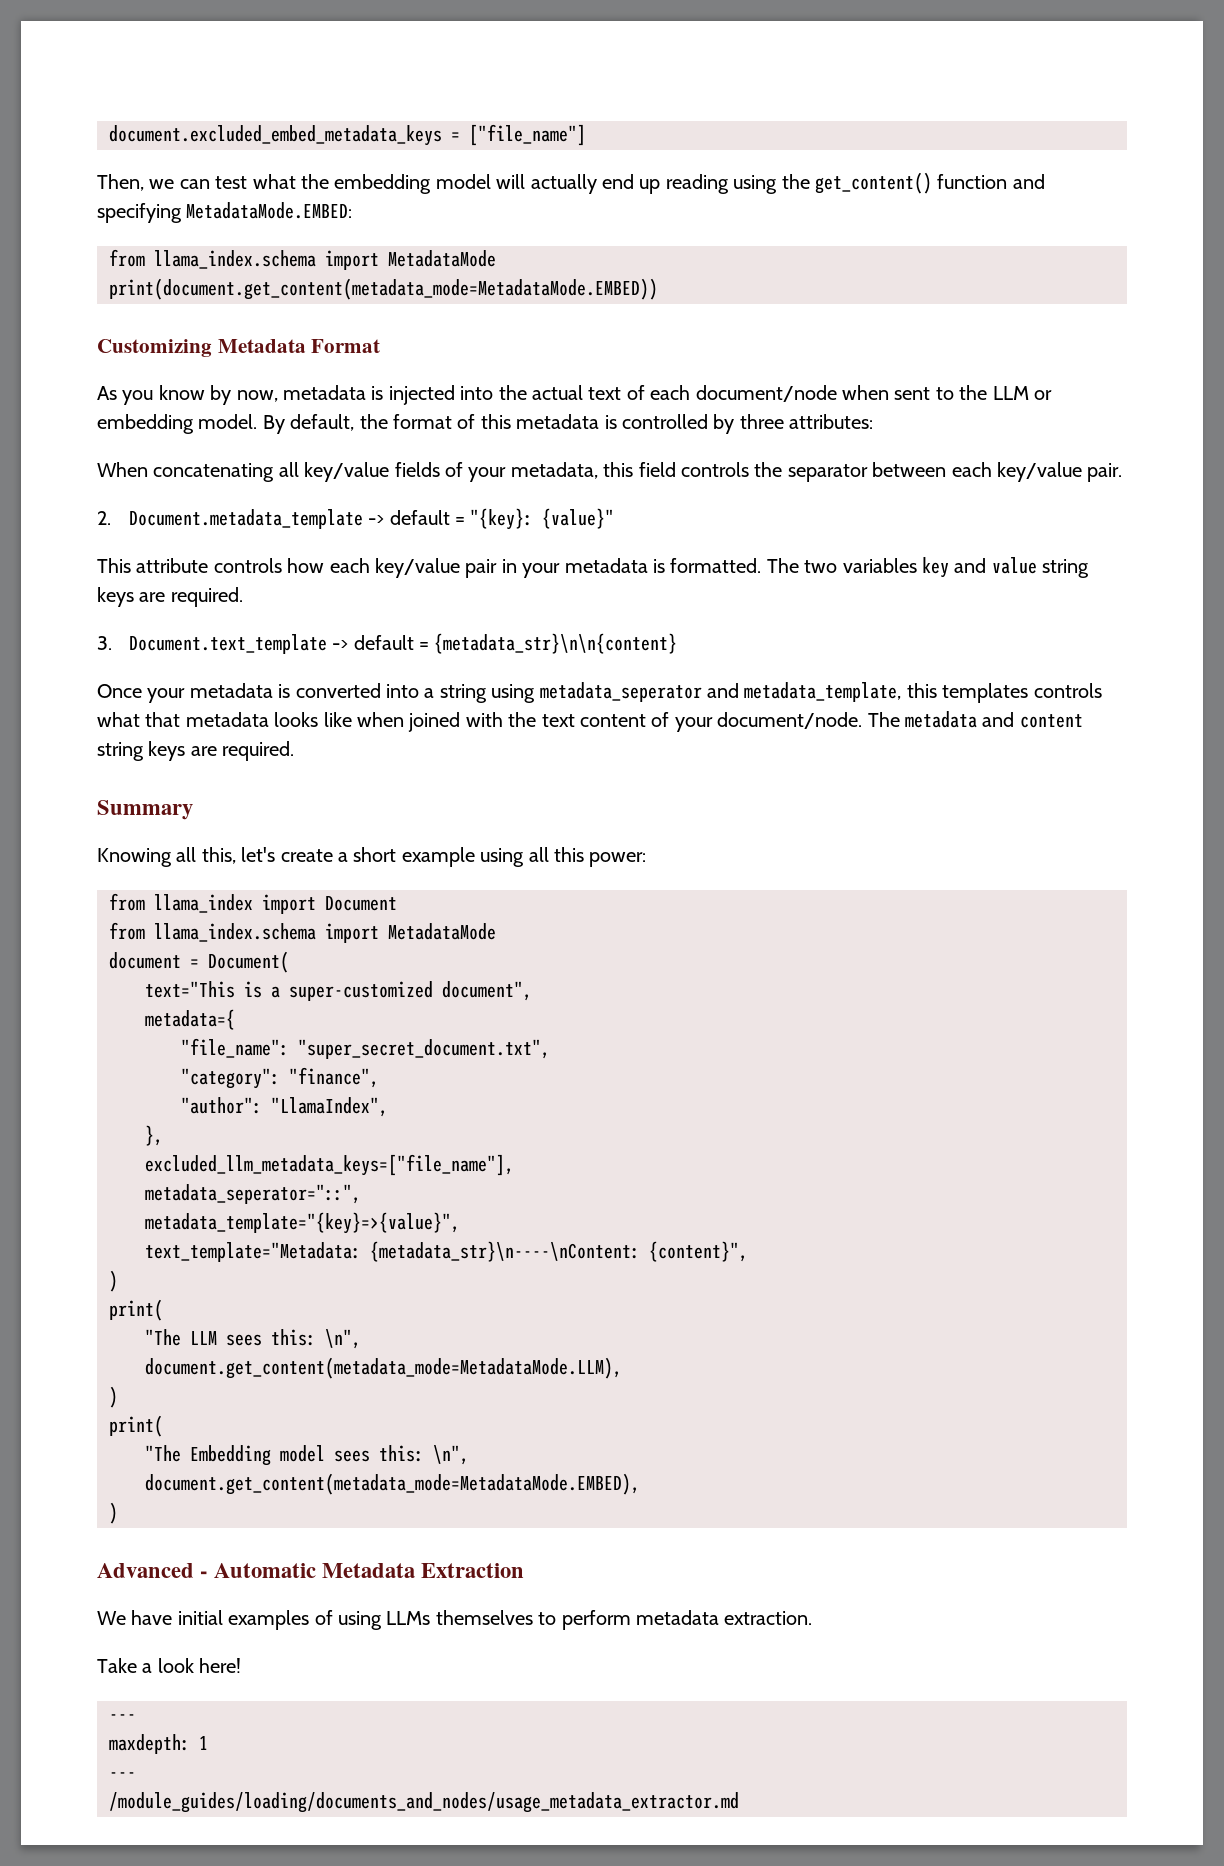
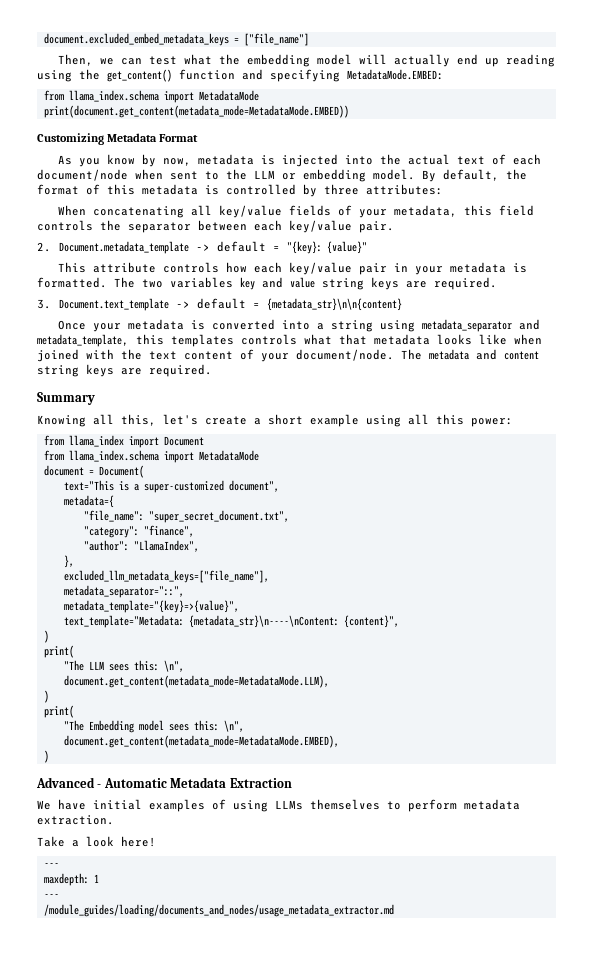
[539,682,702,702] metadata_seperator -> [421,319,512,332] metadata_separator
[145,1184,361,1204] metadata_seperator="::", -> [63,585,184,598] metadata_separator="::",

